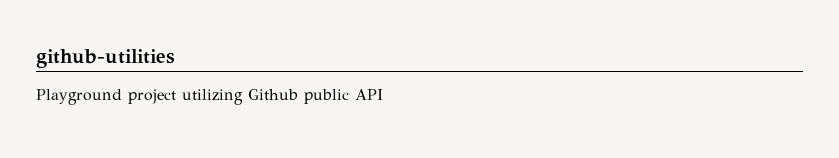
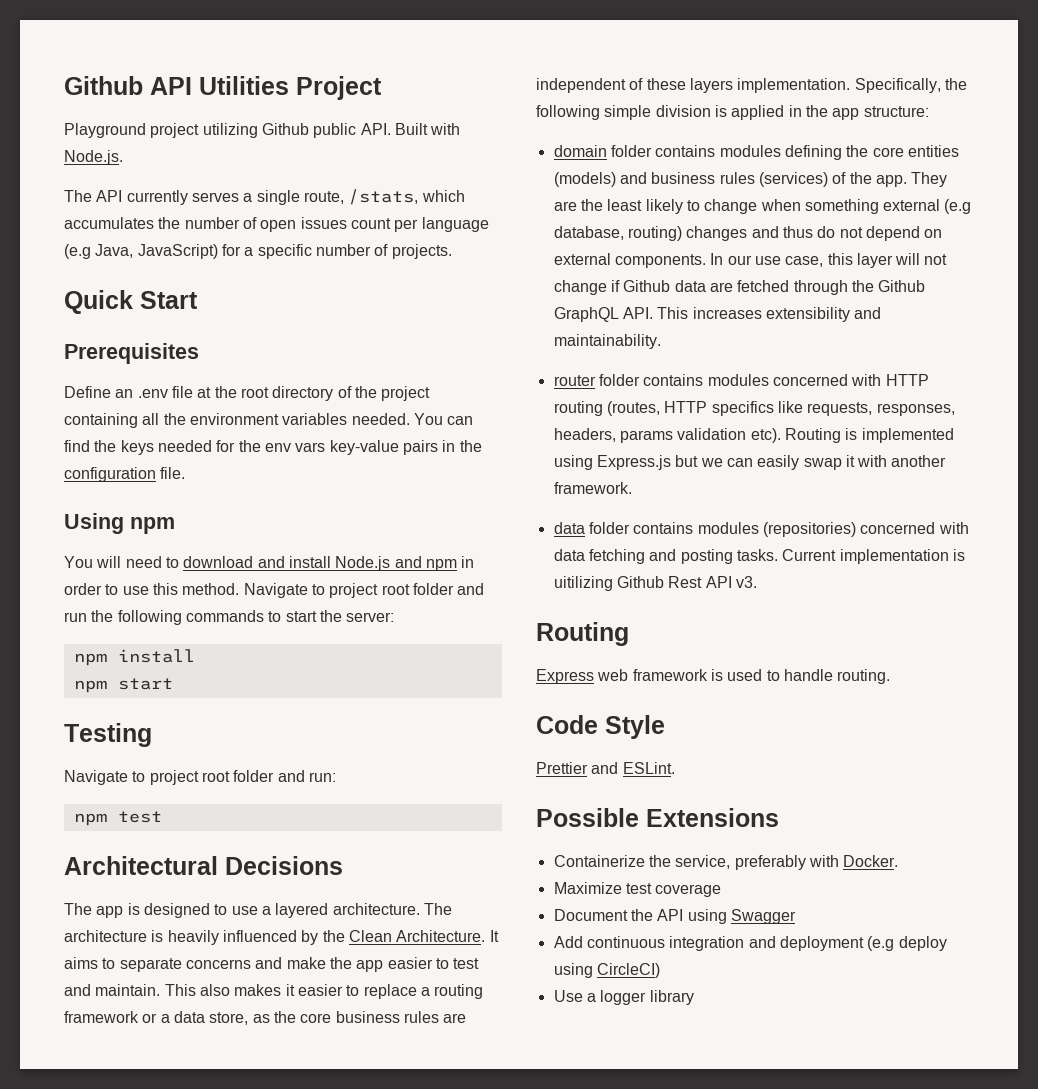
[36,49,175,68] github-utilities -> [64,76,382,100] Github API Utilities Project
[355,89,383,100] API -> [360,123,461,135] [64,150,123,165] [64,189,465,205] [64,217,489,232] [64,244,452,259] [64,290,198,314] [64,343,199,364] [64,386,431,401] [64,413,474,428] [64,440,482,455] [64,467,186,482] [64,513,175,534] [64,556,475,571] [64,583,485,598] [64,610,395,625] [73,649,195,666] [73,678,173,693] [64,723,152,747] [64,770,336,785] [73,811,162,826] [64,856,343,875] [64,903,452,918] [64,930,499,945] [64,957,480,972] [64,984,484,999] [64,1011,467,1025] [536,78,967,93] [536,105,929,120] [553,145,959,160] [553,172,948,187] [553,199,972,214] [553,226,943,241] [553,253,948,268] [553,280,926,295] [553,307,882,322] [553,334,661,349] [553,374,929,386] [553,401,955,416] [553,428,954,443] [553,455,947,470] [553,482,632,494] [553,522,969,537] [553,549,965,564] [553,576,757,591] [536,622,629,646] [536,669,891,684] [536,715,665,739] [536,762,675,774] [536,808,779,827] [553,855,899,870] [553,882,722,897] [553,909,796,924] [553,936,947,951] [553,963,660,978] [553,990,694,1005] API. Built with Node.js. // The API currently serves a single route, /stats, which accumulates the number of open issues count per language (e.g Java, JavaScript) for a specific number of projects. // Quick Start // Prerequisites // Define an .env file at the root directory of the project containing all the environment variables needed. You can find the keys needed for the env vars key-value pairs in the configuration file. // Using npm // You will need to download and install Node.js and npm in order to use this method. Navigate to project root folder and run the following commands to start the server: // npm install // npm start // Testing // Navigate to project root folder and run: // npm test // Architectural Decisions // The app is designed to use a layered architecture. The architecture is heavily influenced by the Clean Architecture. It aims to separate concerns and make the app easier to test and maintain. This also makes it easier to replace a routing framework or a data store, as the core business rules are independent of these layers implementation. Specifically, the following simple division is applied in the app structure: // domain folder contains modules defining the core entities (models) and business rules (services) of the app. They are the least likely to change when something external (e.g database, routing) changes and thus do not depend on external components. In our use case, this layer will not change if Github data are fetched through the Github GraphQL API. This increases extensibility and maintainability. // router folder contains modules concerned with HTTP routing (routes, HTTP specifics like requests, responses, headers, params validation etc). Routing is implemented using Express.js but we can easily swap it with another framework. // data folder contains modules (repositories) concerned with data fetching and posting tasks. Current implementation is uitilizing Github Rest API v3. // Routing // Express web framework is used to handle routing. // Code Style // Prettier and ESLint. // Possible Extensions // Containerize the service, preferably with Docker. // Maximize test coverage // Document the API using Swagger // Add continuous integration and deployment (e.g deploy using CircleCI) // Use a logger library

